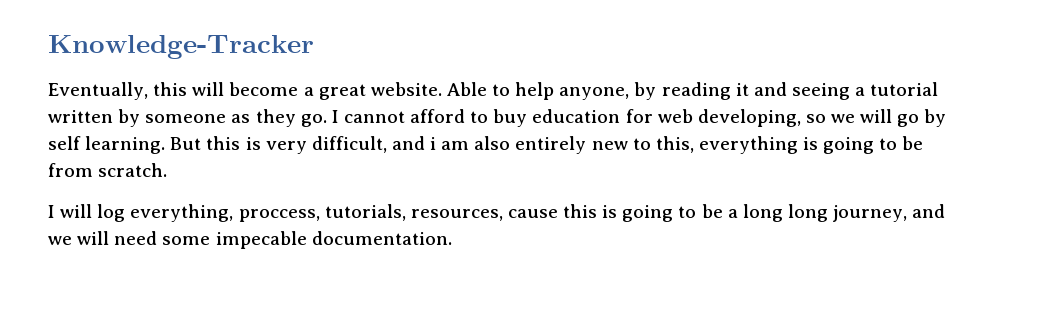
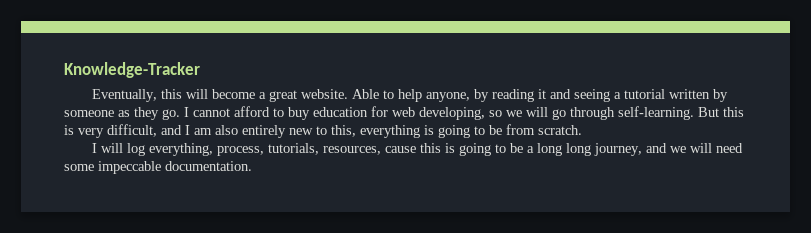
[924,109,947,127] [48,136,166,154] by self learning. -> [570,106,694,120] through self-learning.
[430,137,437,150] i -> [185,125,190,135] I
[238,209,320,222] proccess, -> [216,146,264,156] process,
[215,231,307,249] impecable -> [98,161,161,174] impeccable

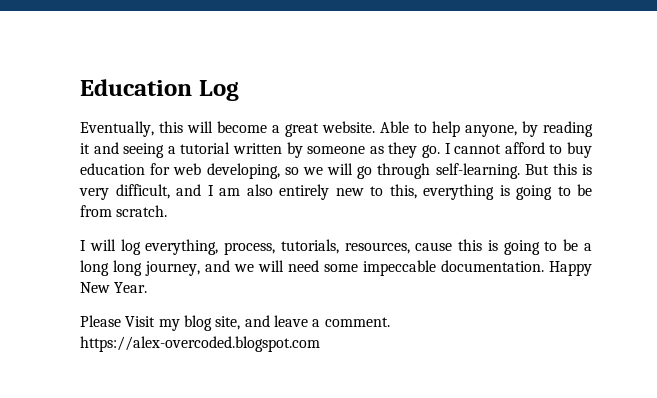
[64,62,200,78] Knowledge-Tracker -> [80,79,239,101] Education Log
(252, 166) none -> [549,261,592,276] [80,282,148,293] [80,315,390,331] [80,336,320,352] Happy New Year. // Please Visit my blog site, and leave a comment. https://alex-overcoded.blogspot.com

